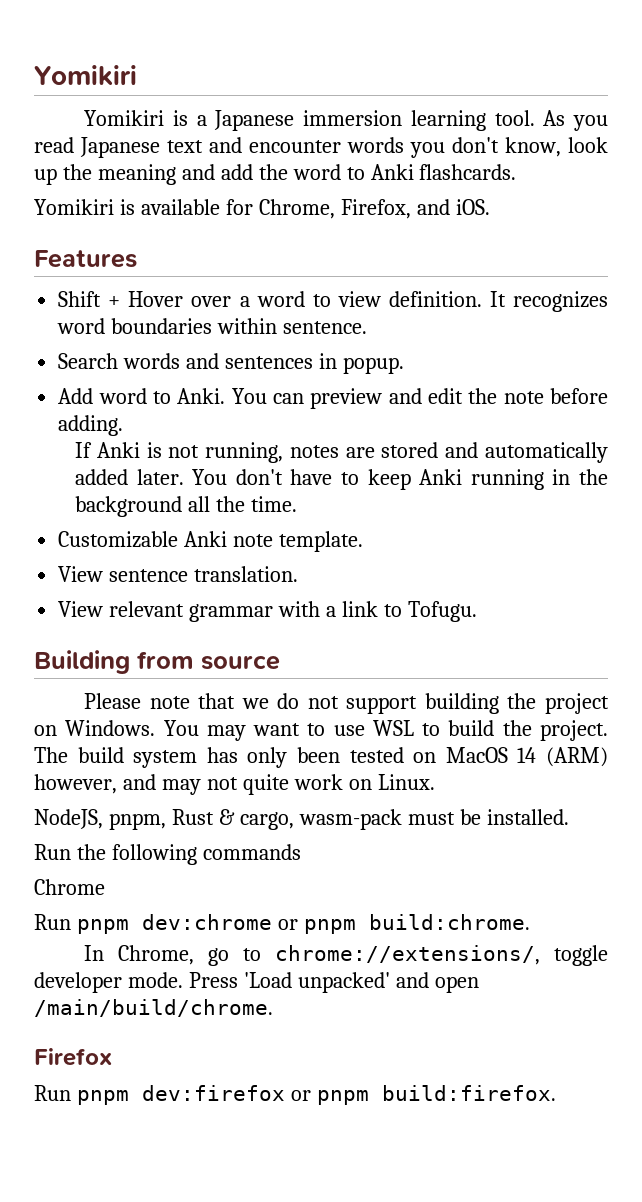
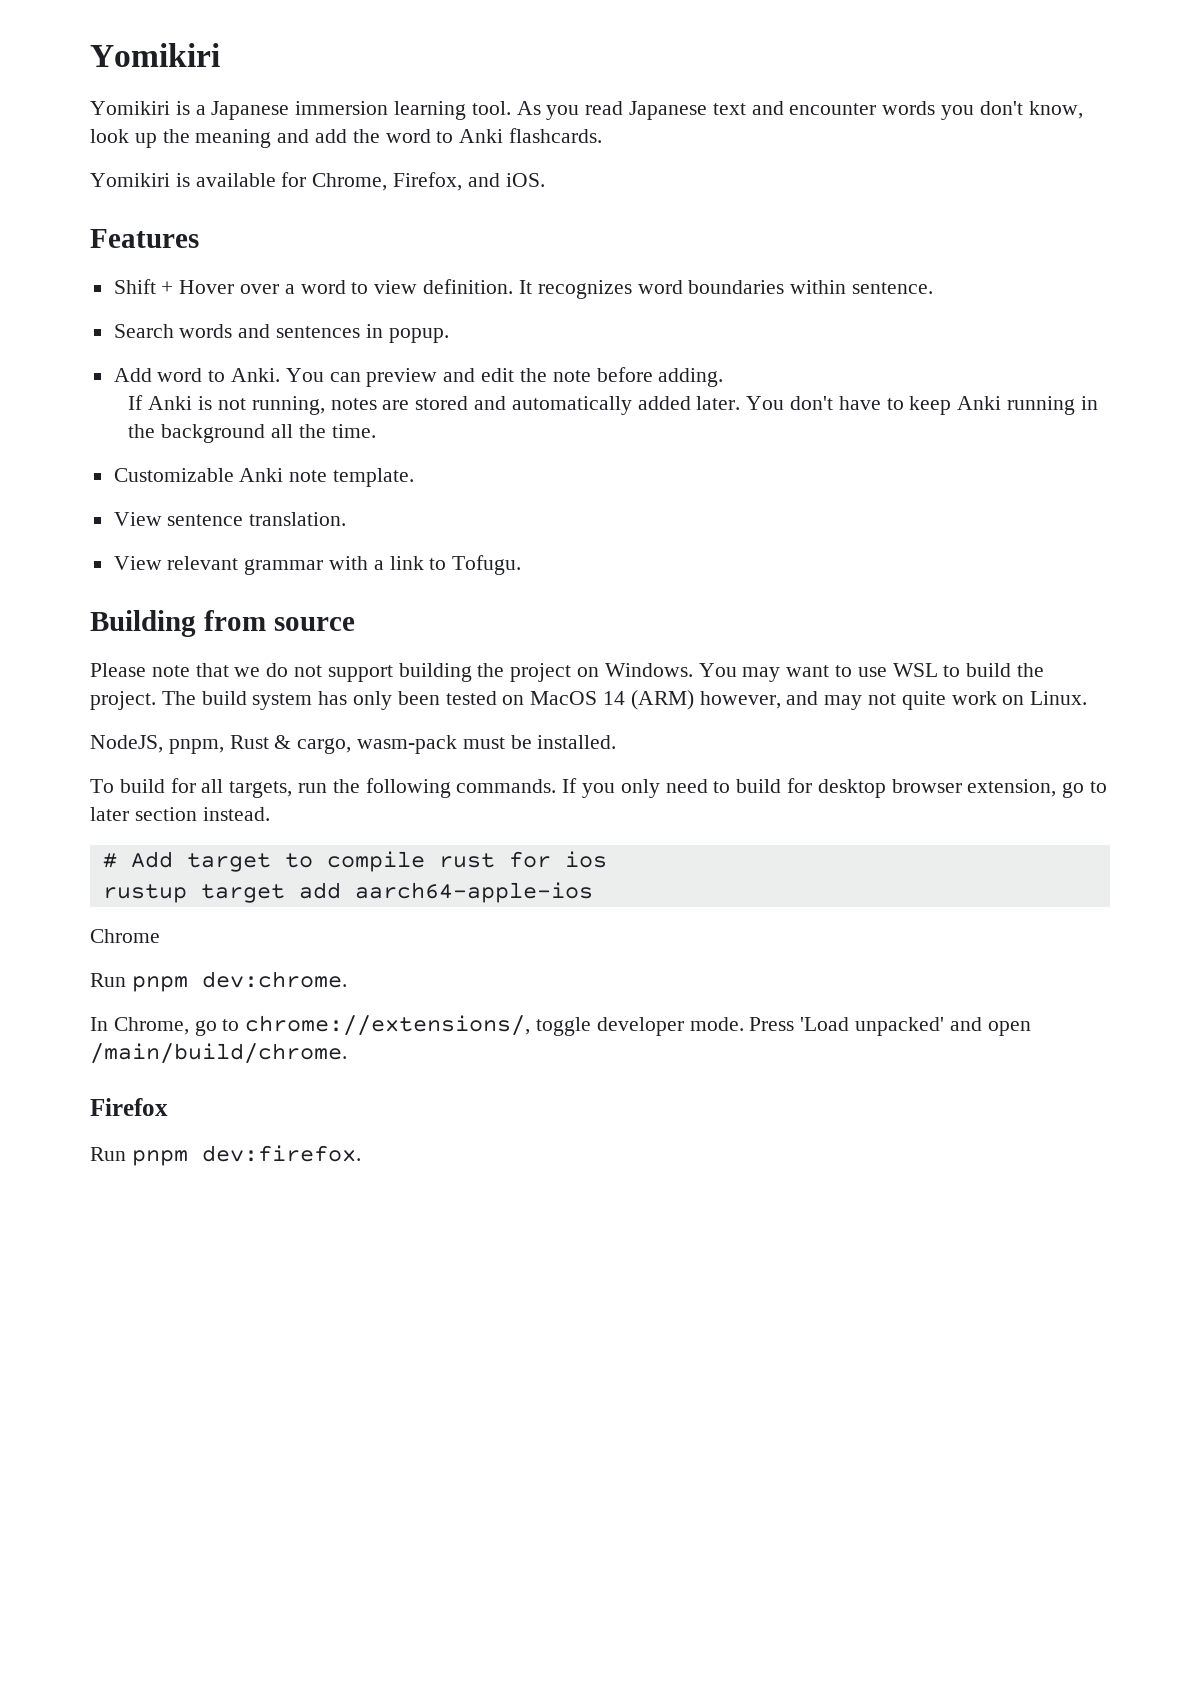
[34,844,301,865] Run the following commands -> [90,778,1108,798] [90,807,270,821] [102,851,607,872] [102,882,593,903] To build for all targets, run the following commands. If you only need to build for desktop browser extension, go to later section instead. // # Add target to compile rust for ios // rustup target add aarch64-apple-ios
[141,914,530,934] dev:chrome or pnpm build:chrome. -> [201,971,347,988] dev:chrome.
[141,1085,556,1105] dev:firefox or pnpm build:firefox. -> [201,1145,361,1162] dev:firefox.

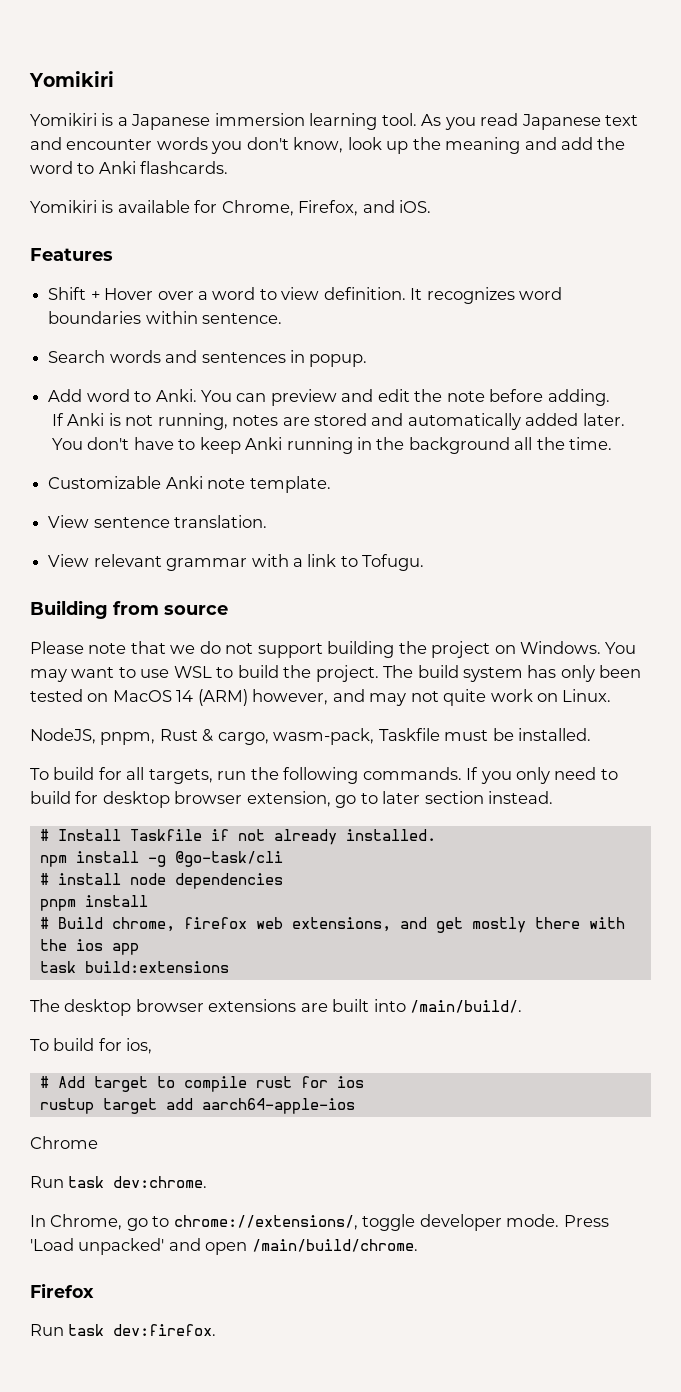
[357,735,458,754] wasm-pack -> [273,728,440,745] wasm-pack, Taskfile
(270, 814) none -> [39,829,436,845] [39,851,283,867] [39,873,283,889] [39,895,148,911] [39,917,625,933] [39,939,139,955] [39,961,229,973] [30,999,523,1016] [30,1038,153,1054] // # Install Taskfile if not already installed. // npm install -g @go-task/cli // # install node dependencies // pnpm install // # Build chrome, firefox web extensions, and get mostly there with the ios app // task build:extensions // The desktop browser extensions are built into /main/build/. // To build for ios,
[131,976,188,992] pnpm -> [68,1176,105,1188] task
[131,1150,188,1166] pnpm -> [68,1324,105,1336] task

